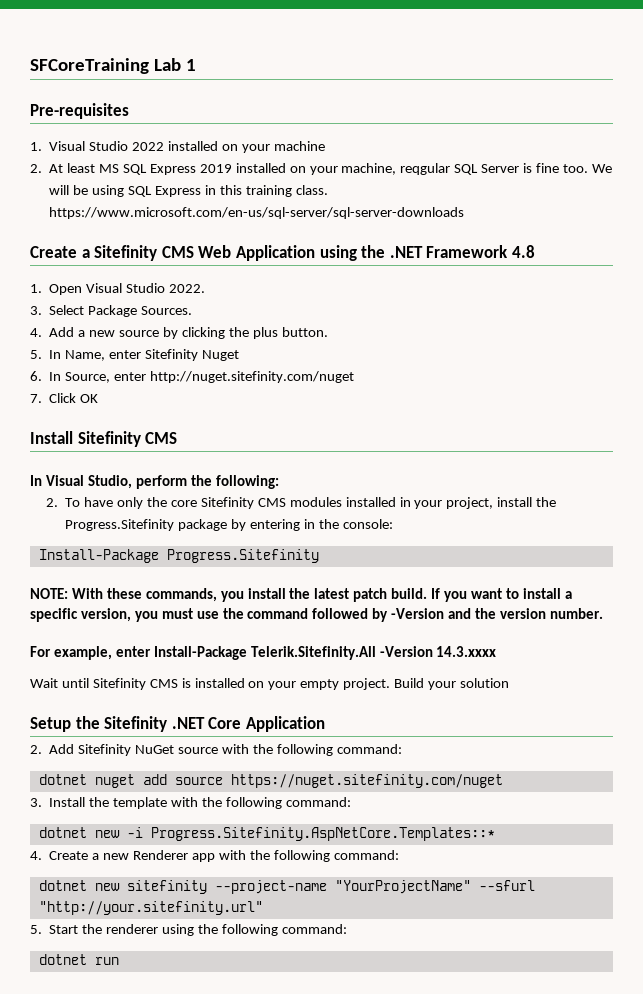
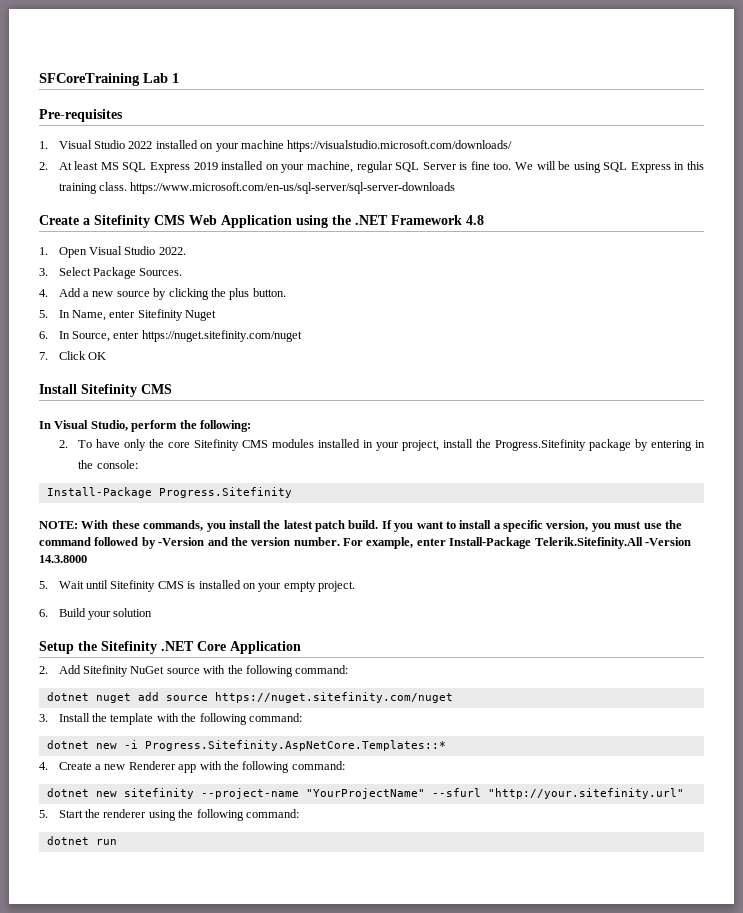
(325, 146) none -> [287,140,513,152] https://visualstudio.microsoft.com/downloads/
[400,163,451,175] reqgular -> [356,161,393,173] regular
[149,371,354,383] http://nuget.sitefinity.com/nuget -> [141,330,302,342] https://nuget.sitefinity.com/nuget
(603, 613) // -> (340, 541) none
[436,646,497,657] 14.3.xxxx // -> [39,555,87,563] [39,581,48,589] 14.3.8000 // 5.
(391, 684) none -> [39,609,48,617] // 6.

